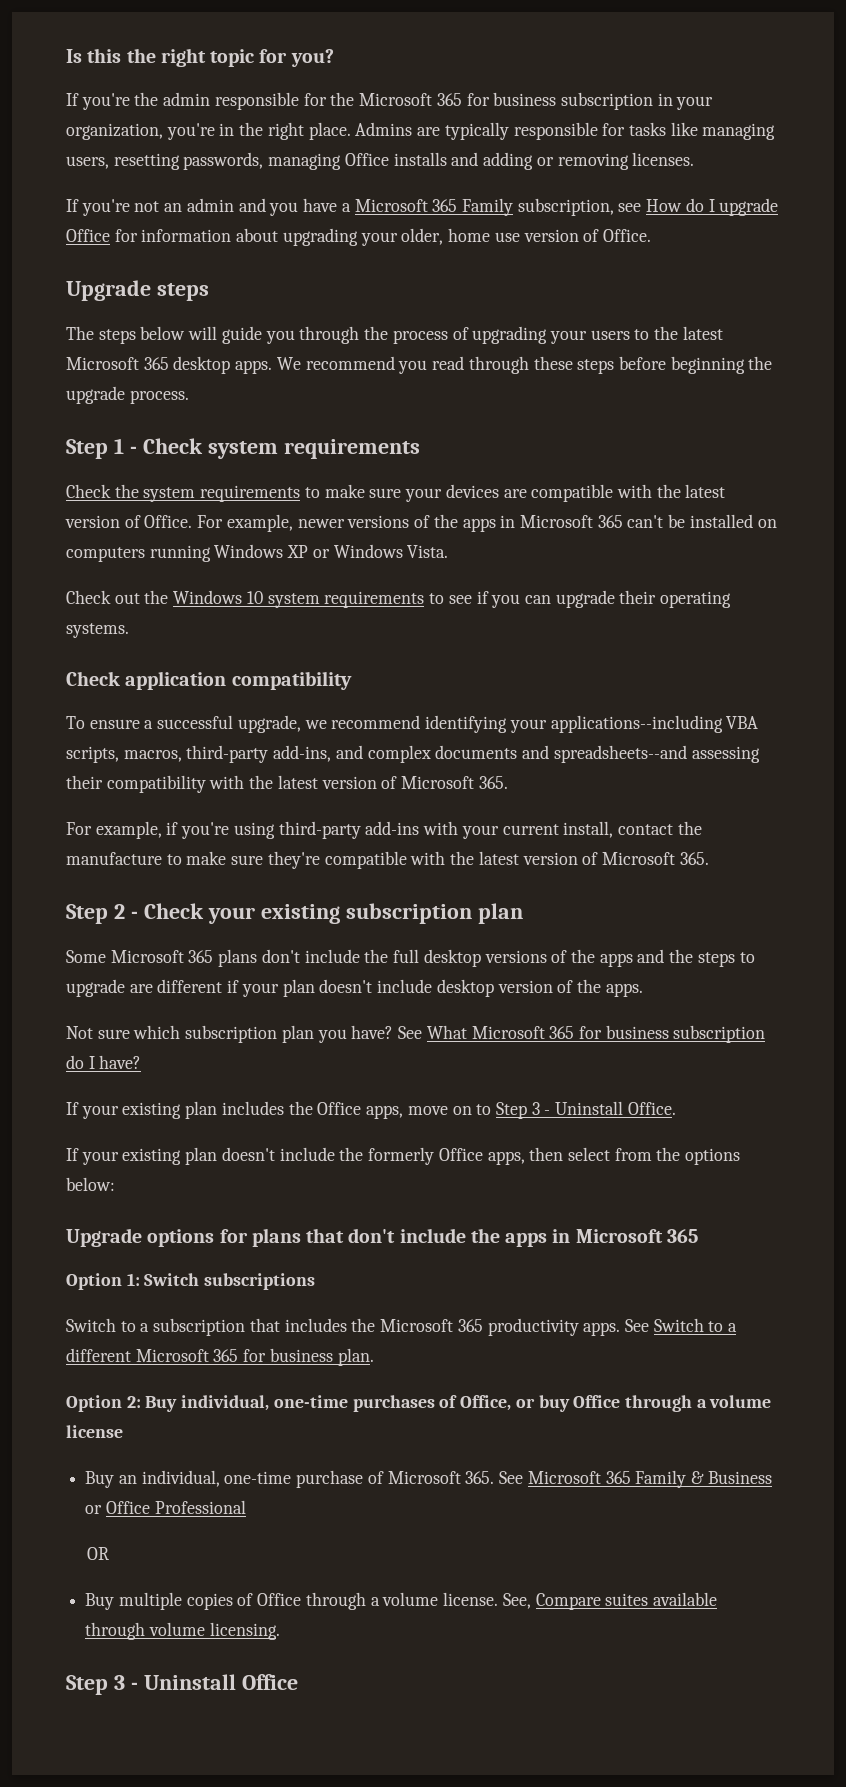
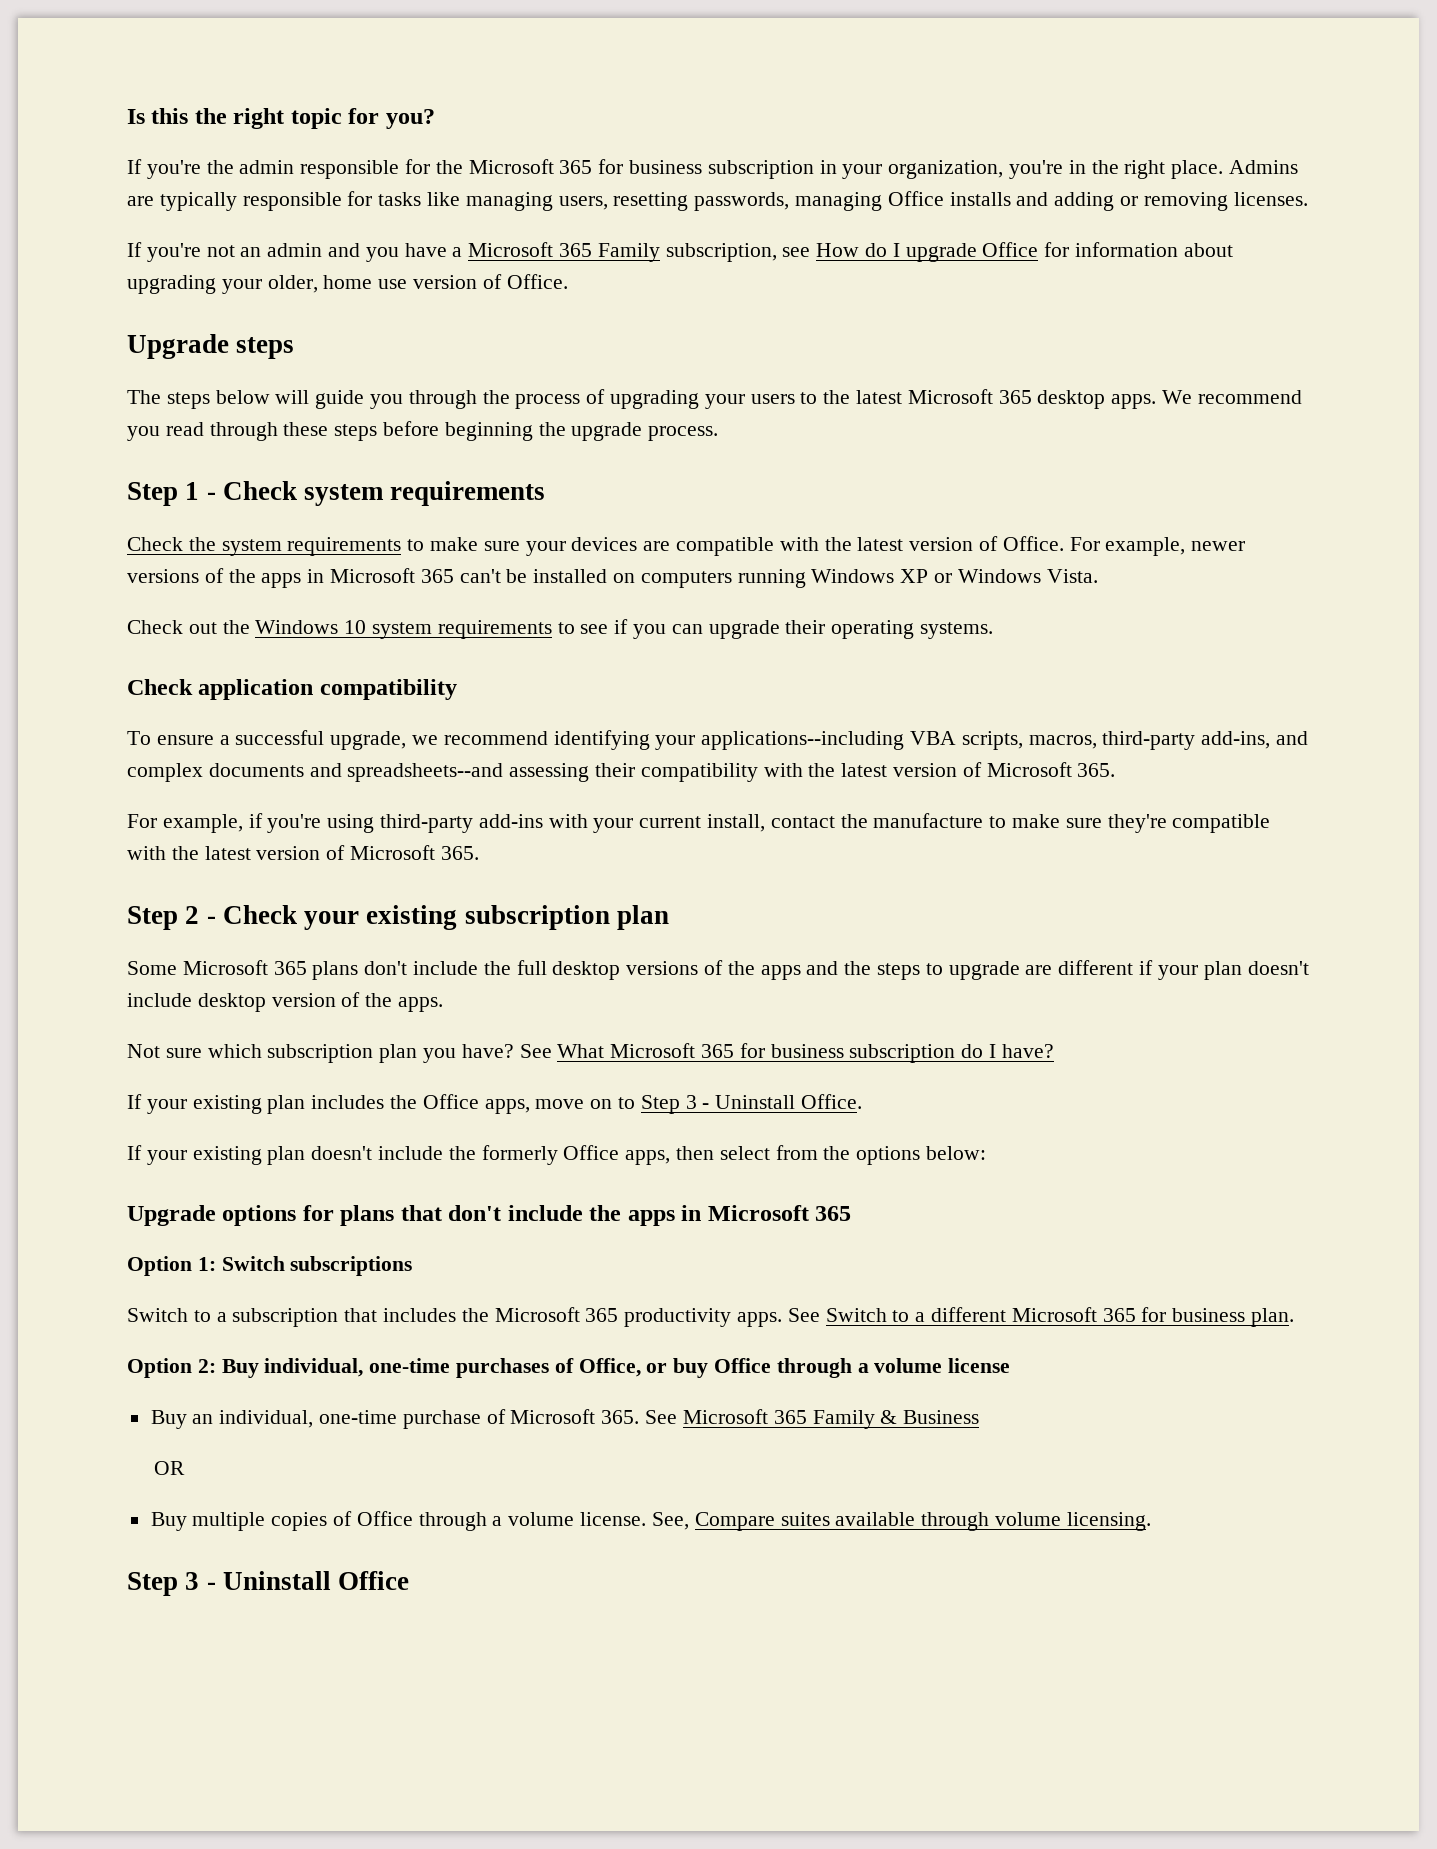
[85,1500,246,1514] or Office Professional -> (980, 1417) none

